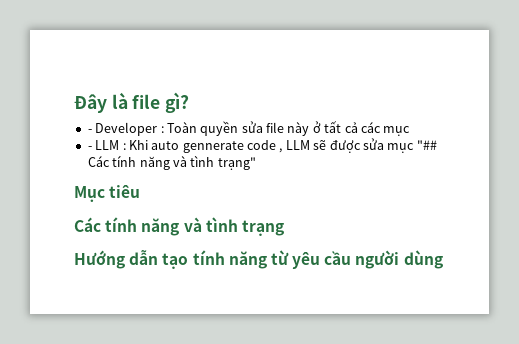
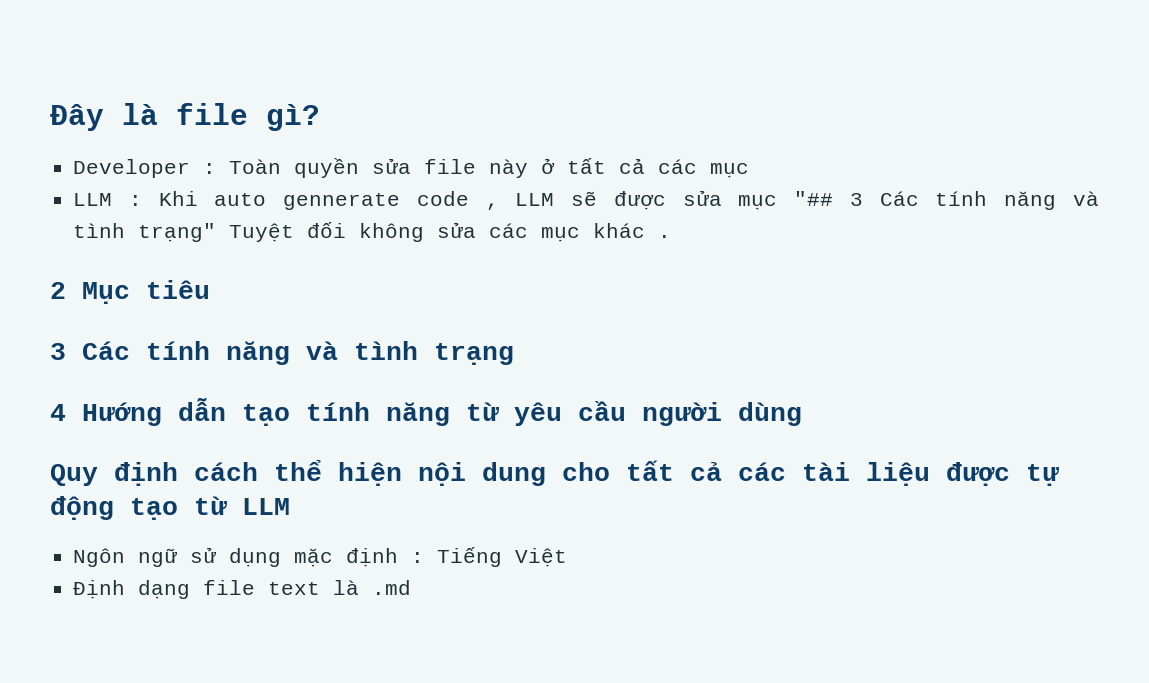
[87,129,92,133] - -> (320, 117) none
[87,146,92,150] - -> (750, 170) none
(437, 145) none -> [849,193,863,206] 3
(256, 163) // -> [229,222,672,242] [50,282,66,299] Tuyệt đối không sửa các mục khác . // 2
(141, 191) none -> [50,343,66,360] 3
(284, 228) none -> [50,404,66,421] 4
(443, 259) none -> [50,460,1059,486] [50,496,290,520] [73,547,568,567] [73,580,412,599] // Quy định cách thể hiện nội dung cho tất cả các tài liệu được tự động tạo từ LLM // Ngôn ngữ sử dụng mặc định : Tiếng Việt // Định dạng file text là .md

